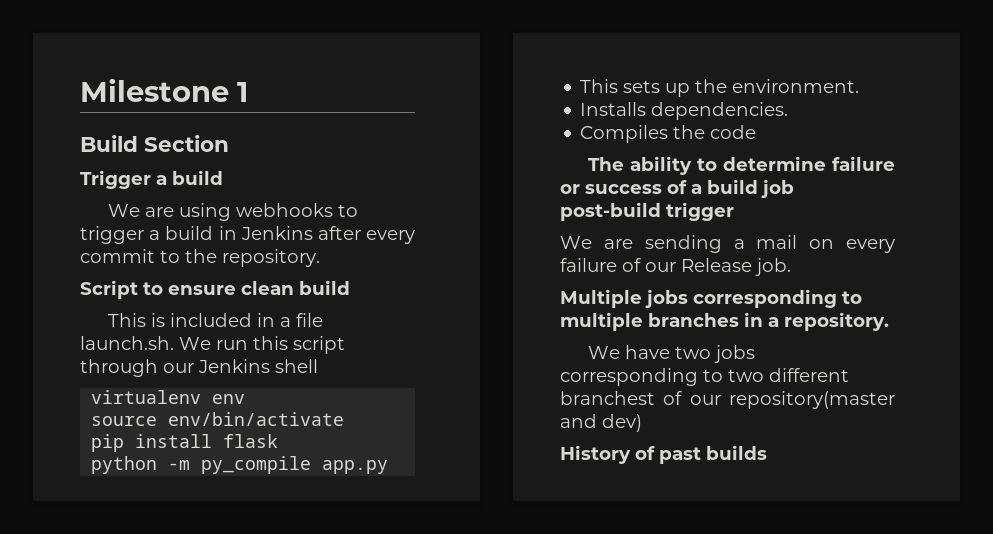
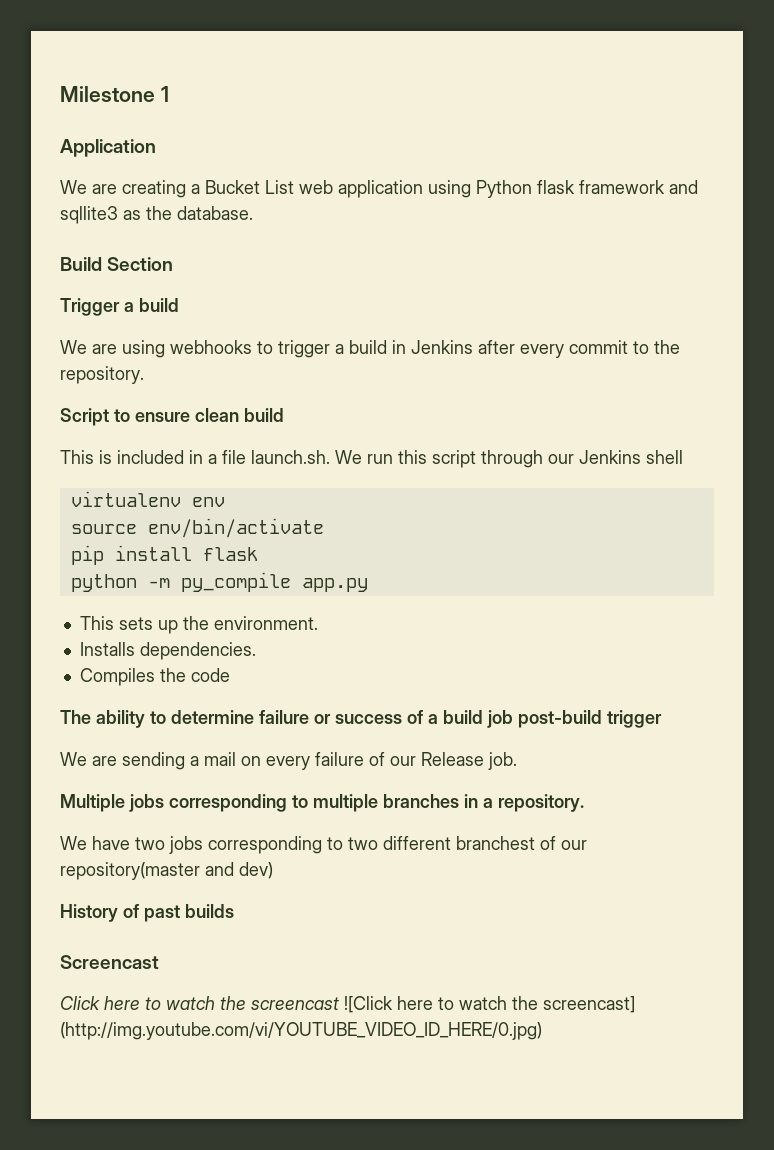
(248, 92) none -> [60,139,156,157] [60,180,698,198] [60,206,253,224] // Application // We are creating a Bucket List web application using Python flask framework and sqllite3 as the database.
(767, 452) none -> [60,955,159,969] [60,996,635,1013] [60,1022,542,1040] // Screencast // Click here to watch the screencast ![Click here to watch the screencast] (http://img.youtube.com/vi/YOUTUBE_VIDEO_ID_HERE/0.jpg)

